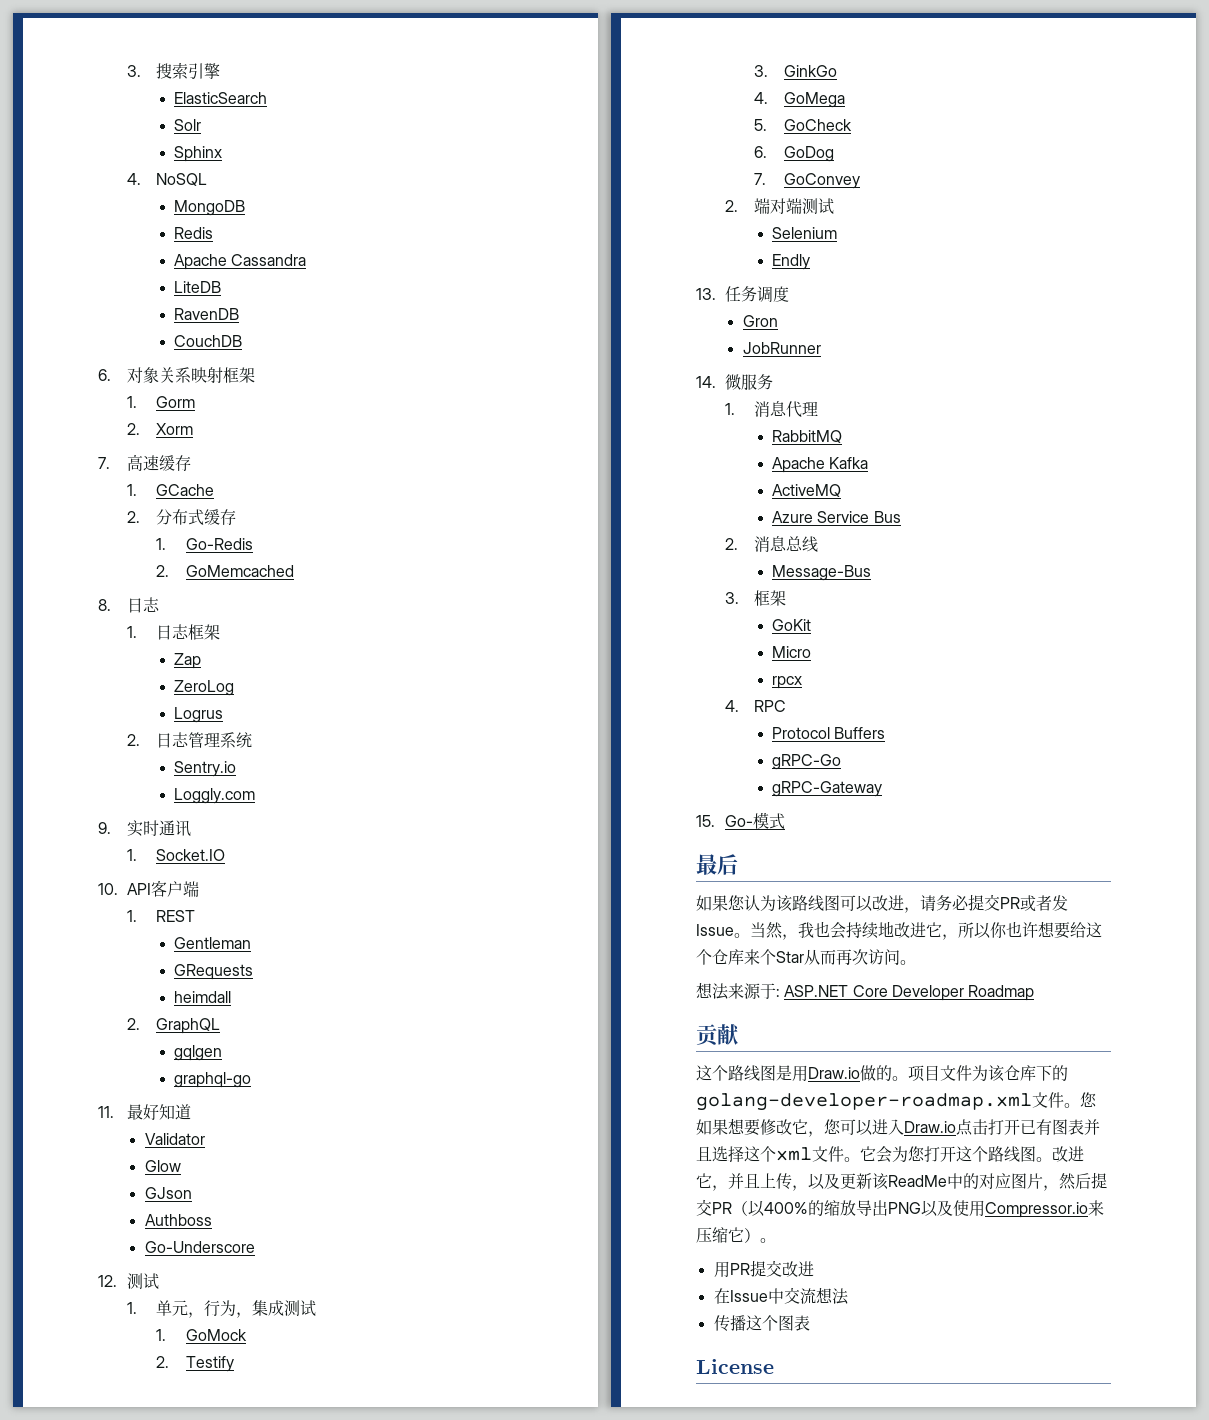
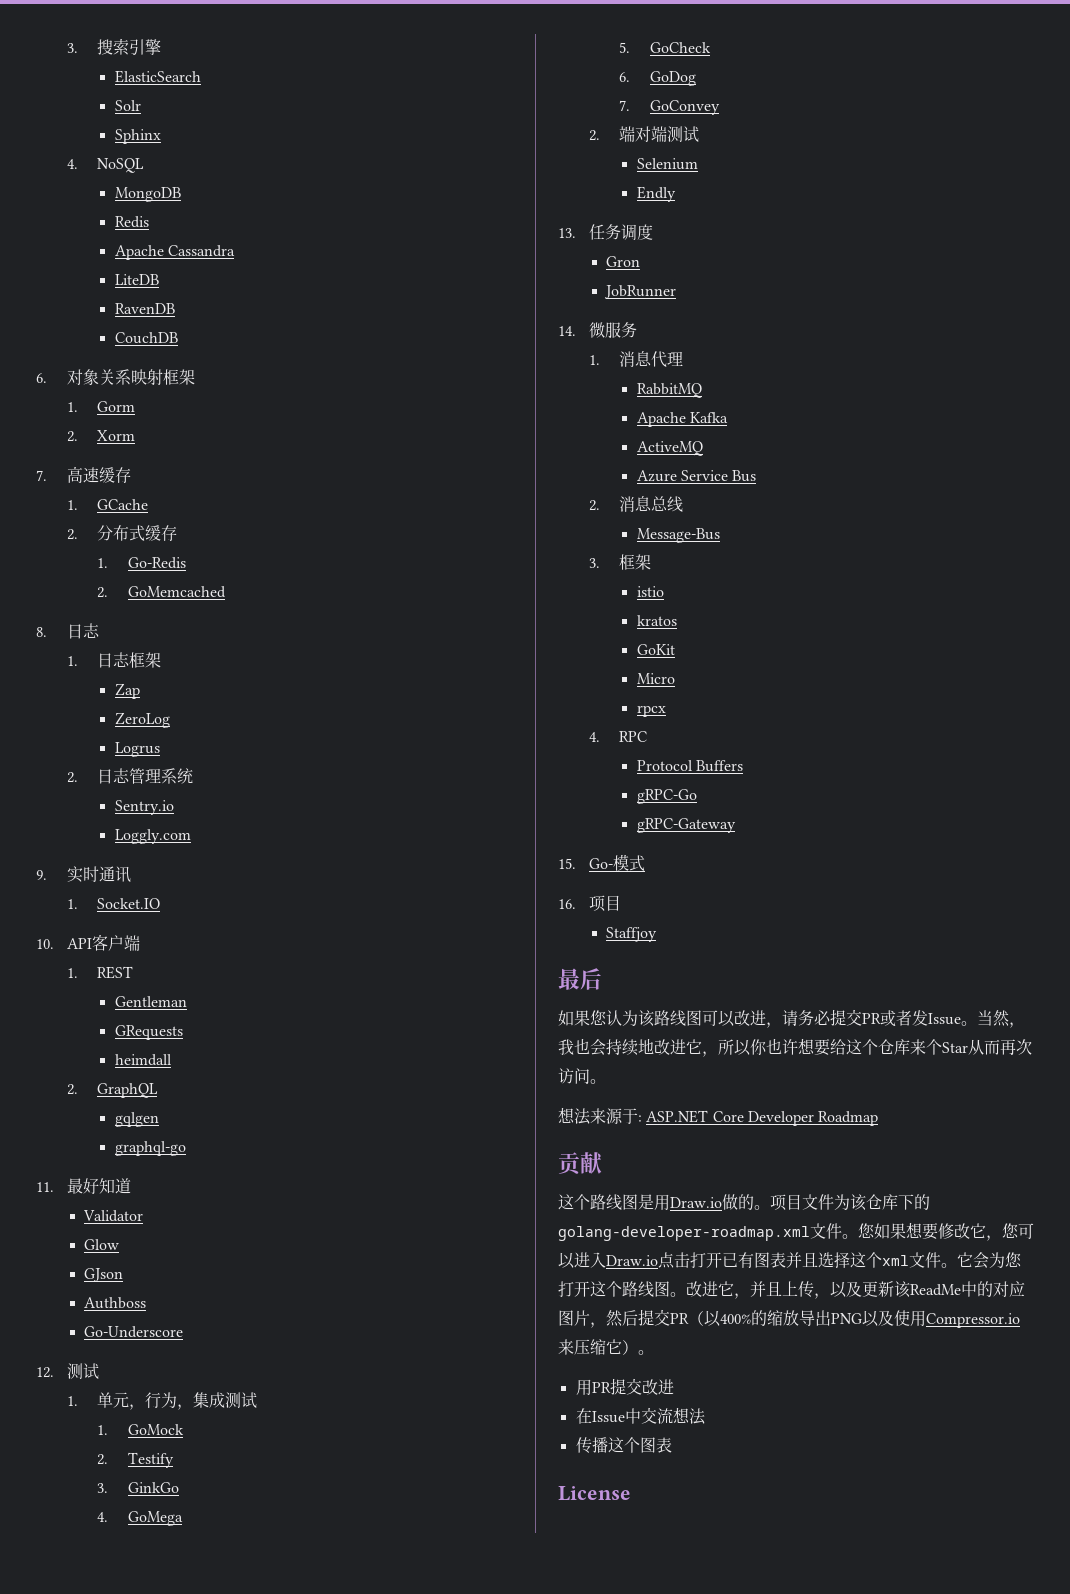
(787, 598) none -> [636,586,664,597] [636,615,677,626] // istio // kratos
(786, 821) none -> [558,895,621,912] [606,927,658,942] // 16.项目 // Staffjoy

